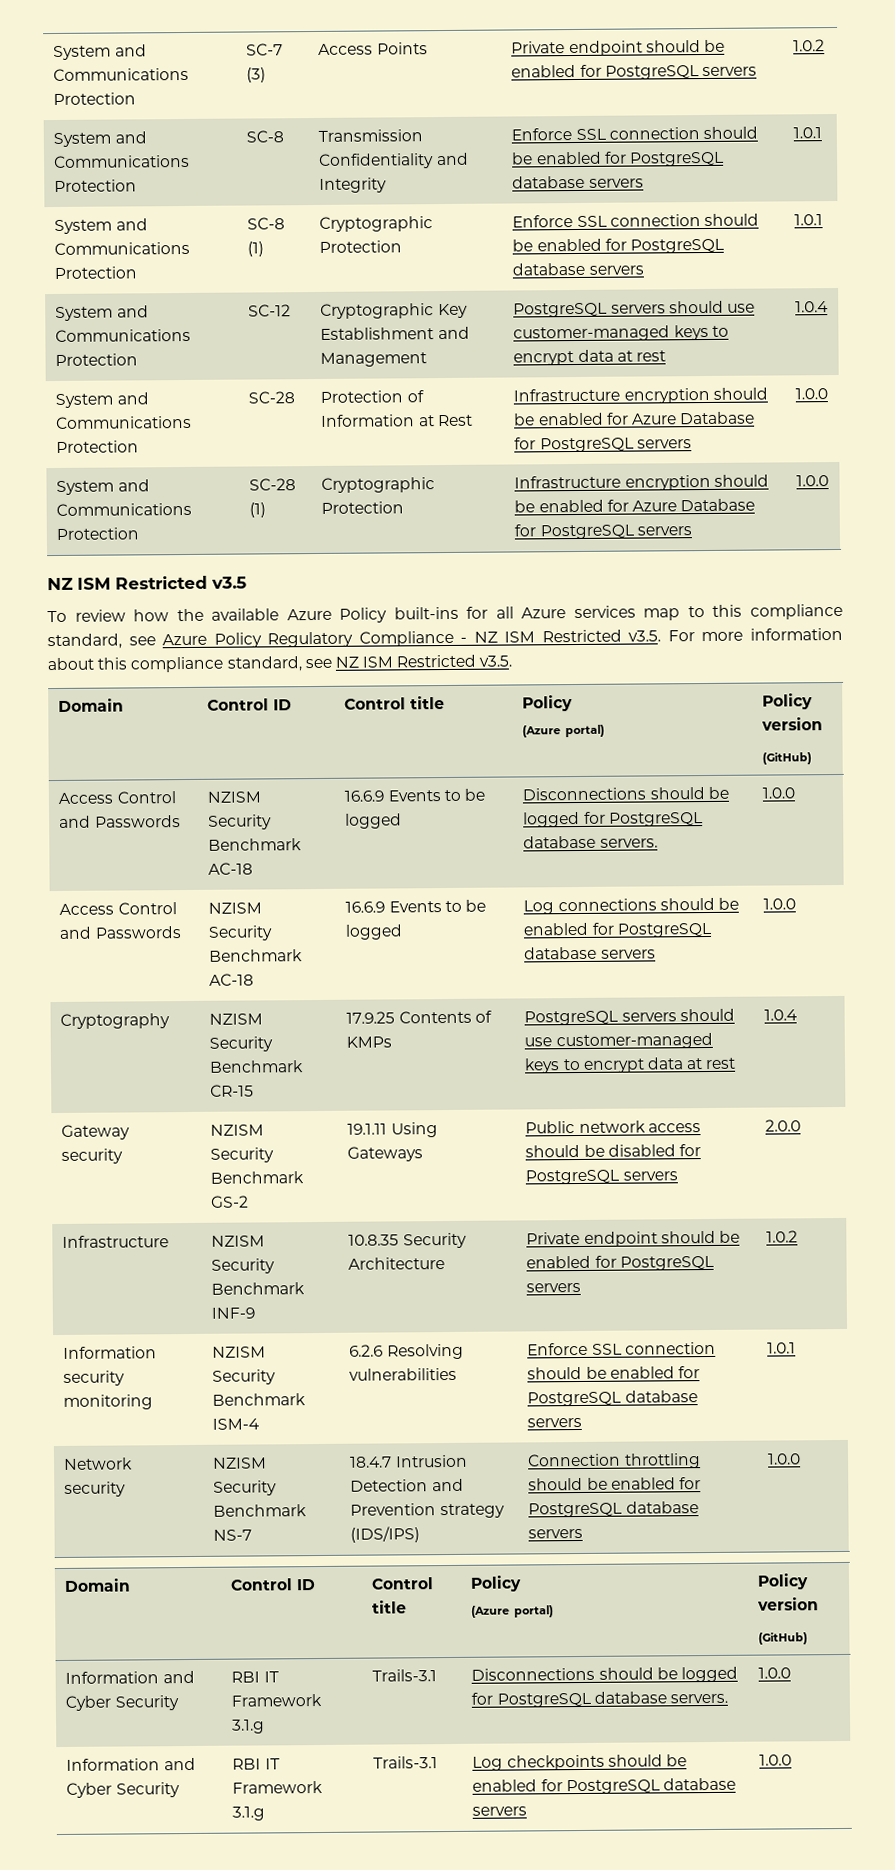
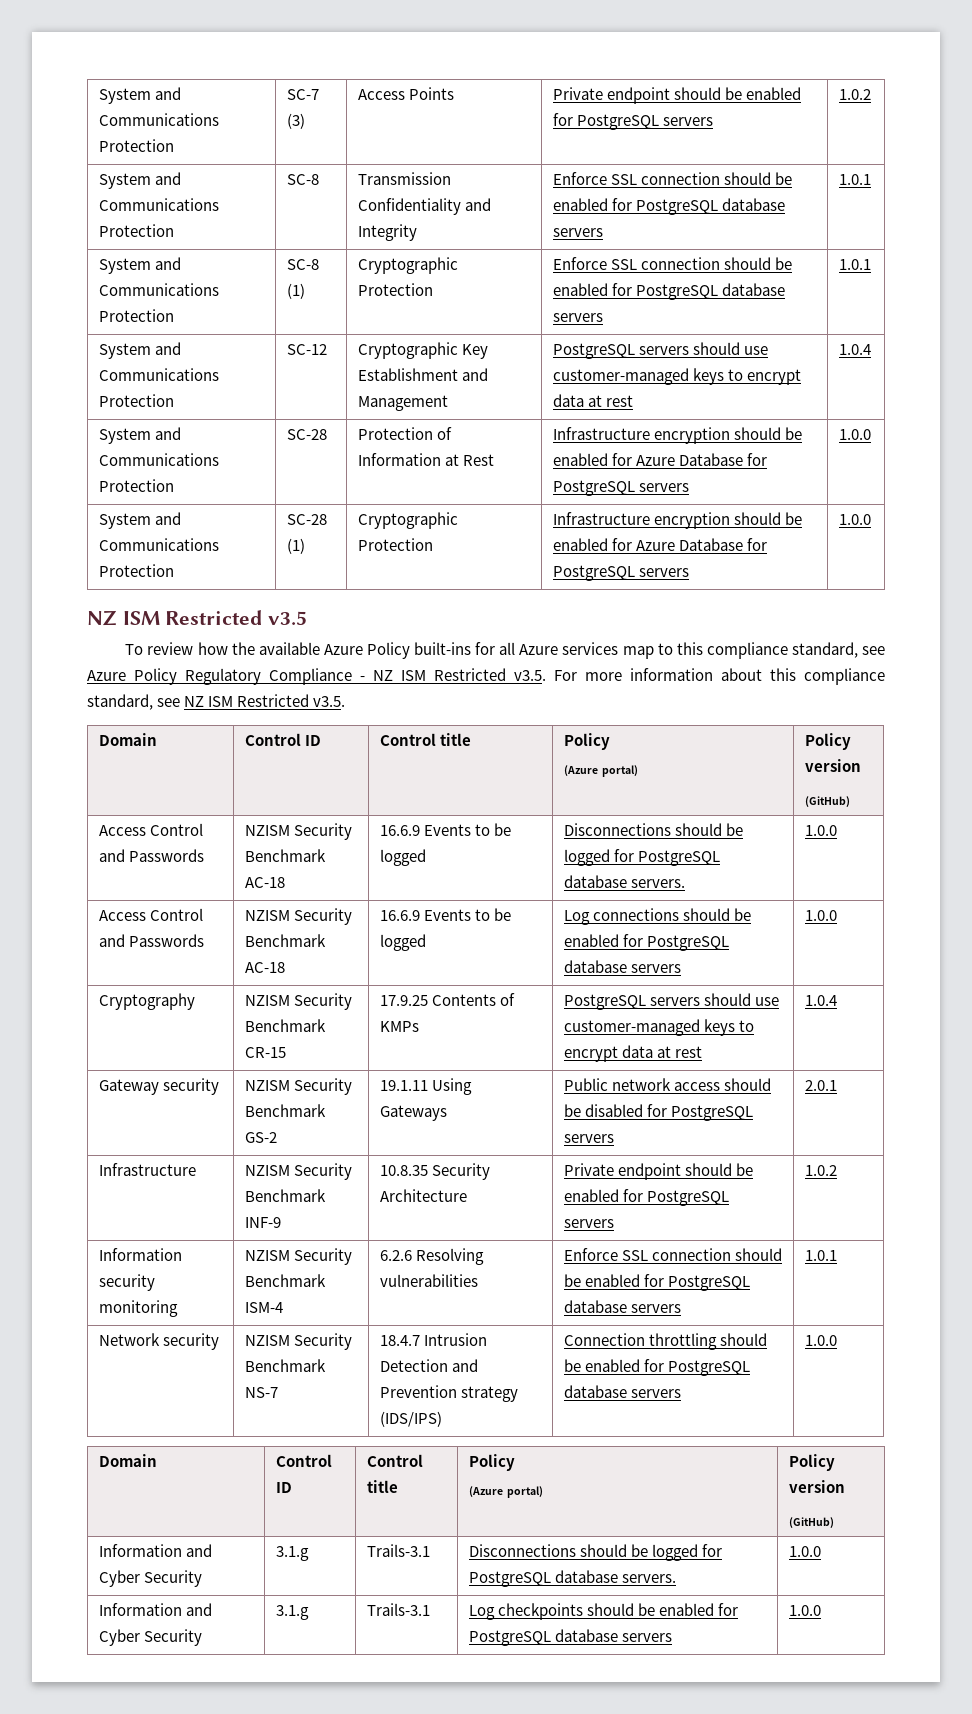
[765,1119,802,1132] 2.0.0 -> [804,1080,837,1091] 2.0.1
[231,1671,279,1683] [231,1693,323,1707] RBI IT Framework -> (202, 1578) none
[232,1758,280,1770] [232,1780,324,1794] RBI IT Framework -> (202, 1637) none

